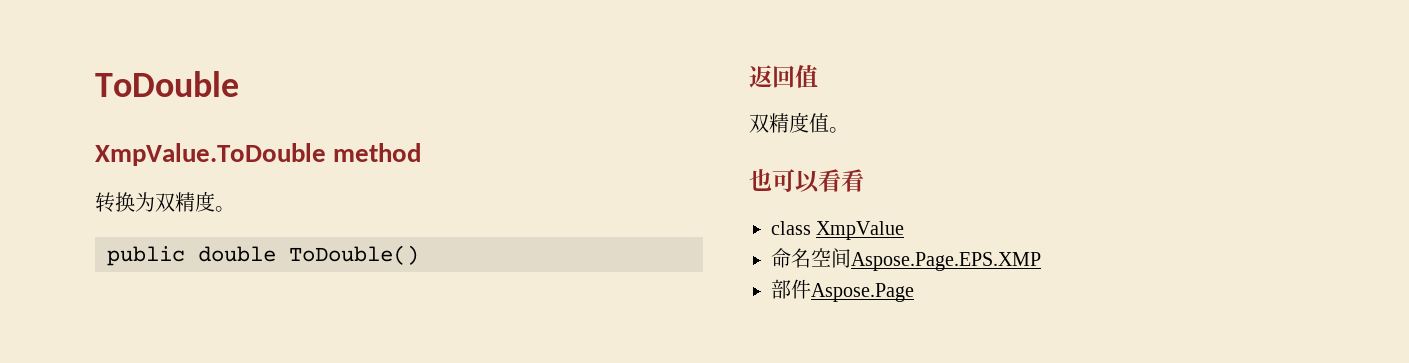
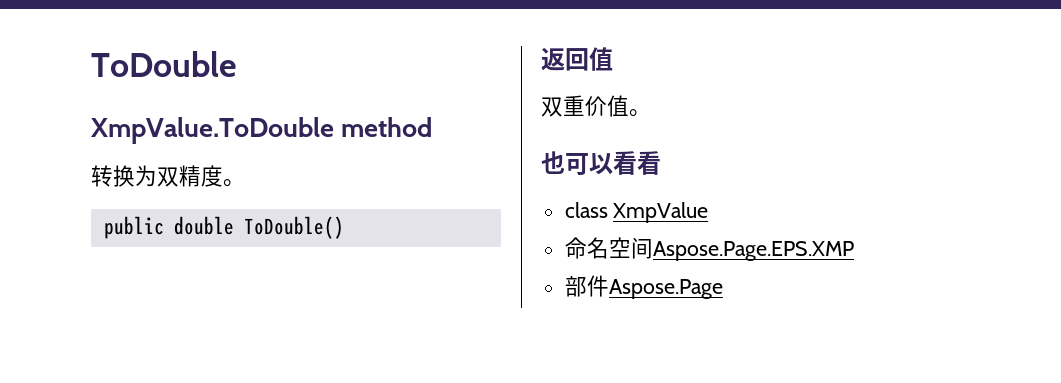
[769,112,809,133] 精度 -> [563,95,607,116] 重价

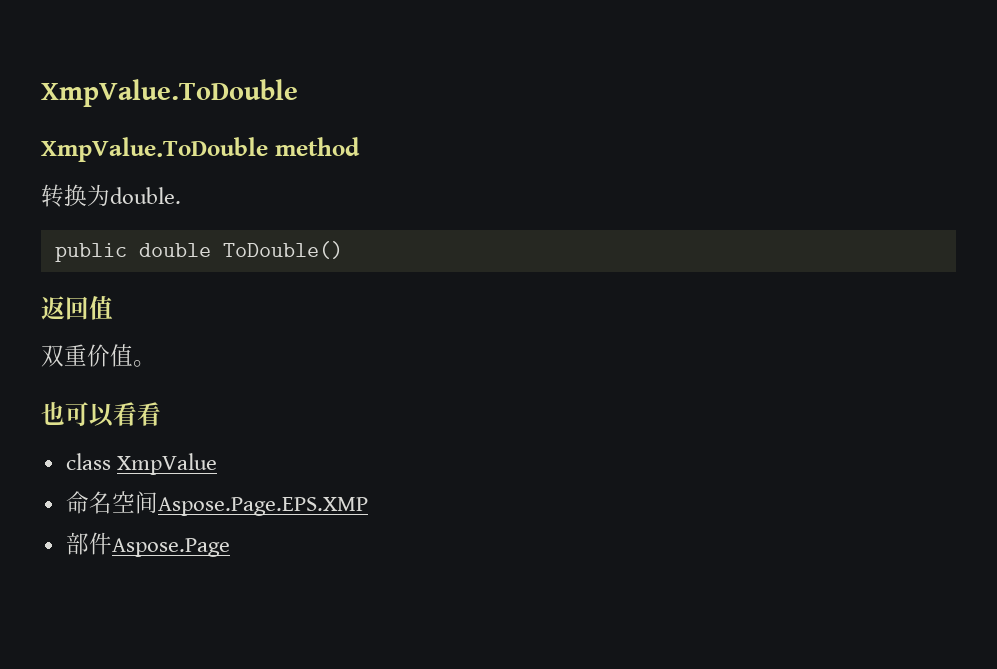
[91,51,237,77] ToDouble -> [41,79,298,107] XmpValue.ToDouble
[157,165,245,187] 双精度。 -> [110,187,181,204] double.

